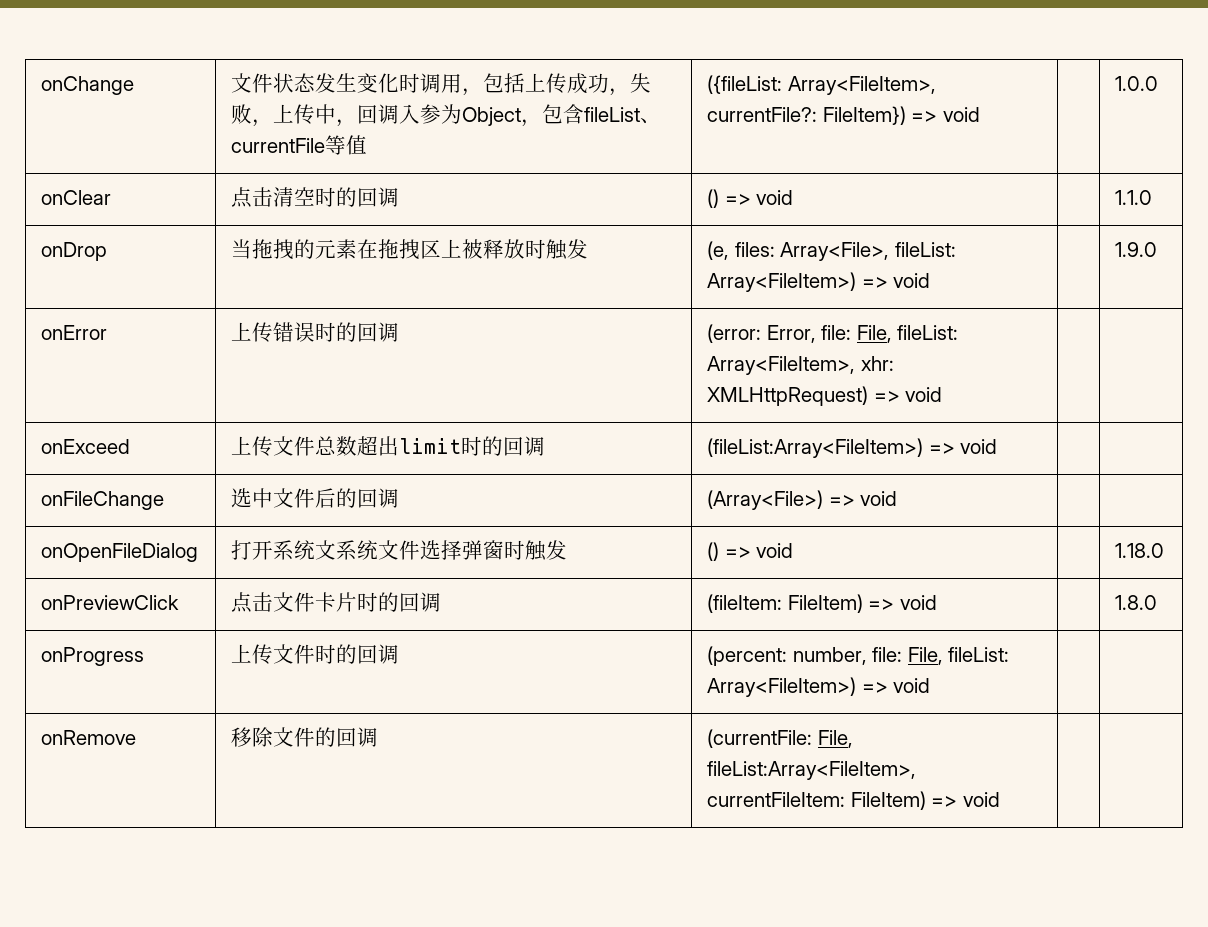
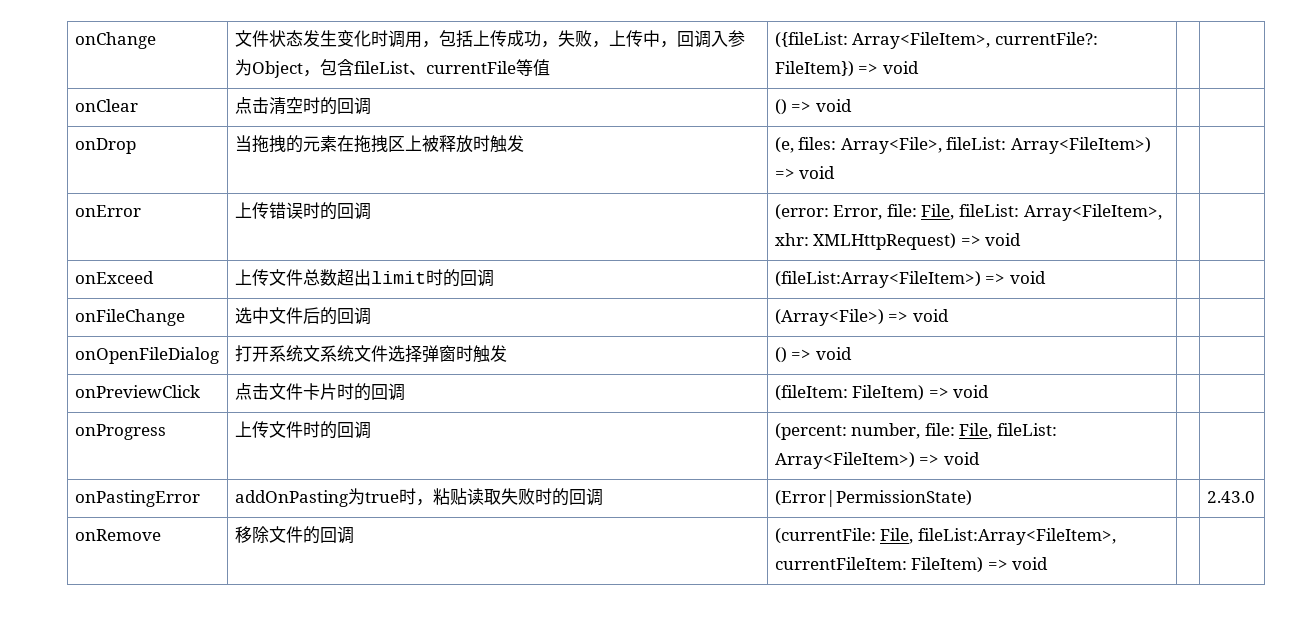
[1115,76,1159,91] 1.0.0 -> (919, 67) none
[1115,190,1153,205] 1.1.0 -> (852, 105) none
[1115,242,1158,257] 1.9.0 -> (836, 172) none
[1115,543,1165,558] 1.18.0 -> (852, 353) none
[1115,595,1158,610] 1.8.0 -> (990, 391) none
(931, 685) none -> [74,490,200,507] [234,488,603,507] [774,490,972,507] [1206,491,1255,503] // onPastingError | addOnPasting为true时，粘贴读取失败时的回调 | (Error|PermissionState) | | 2.43.0

